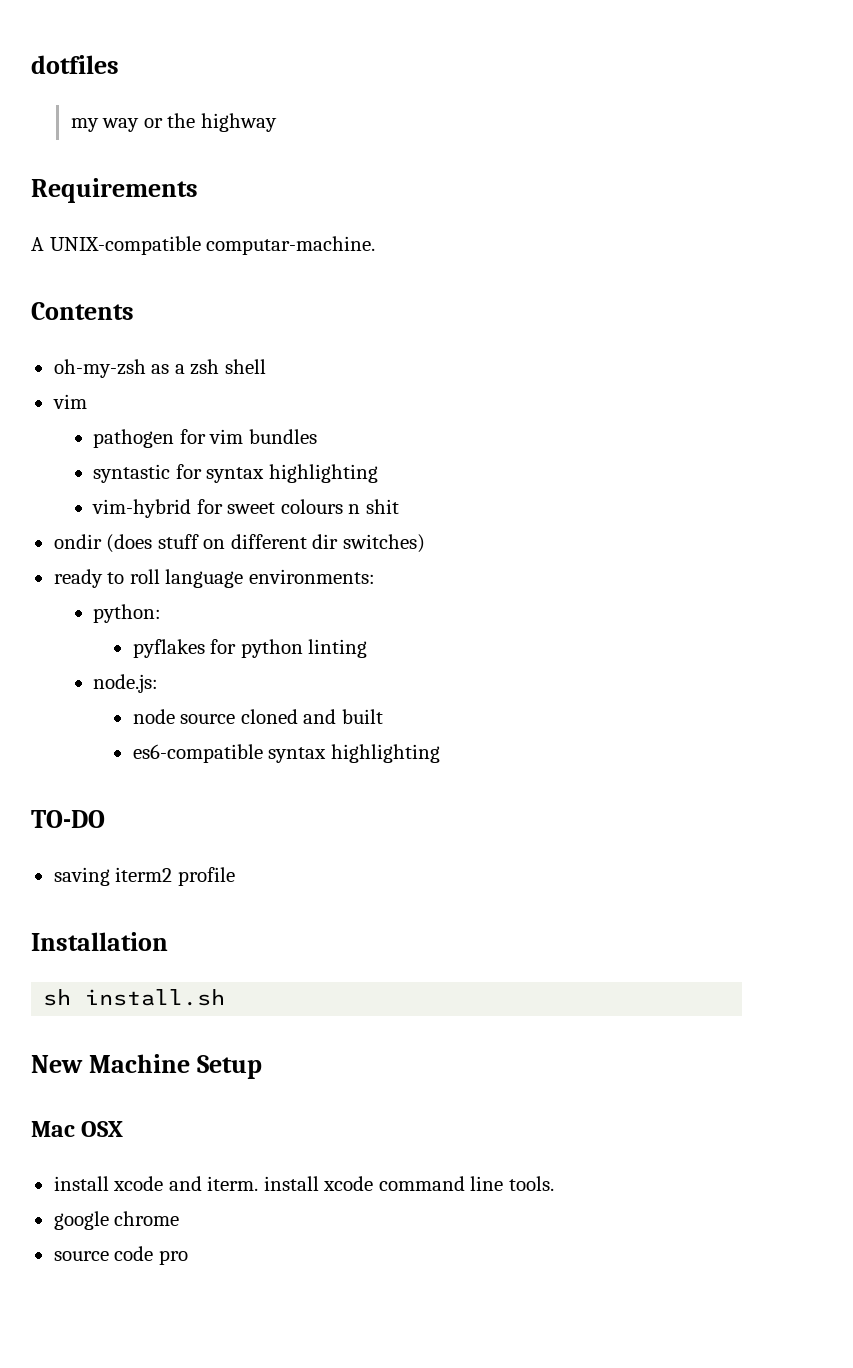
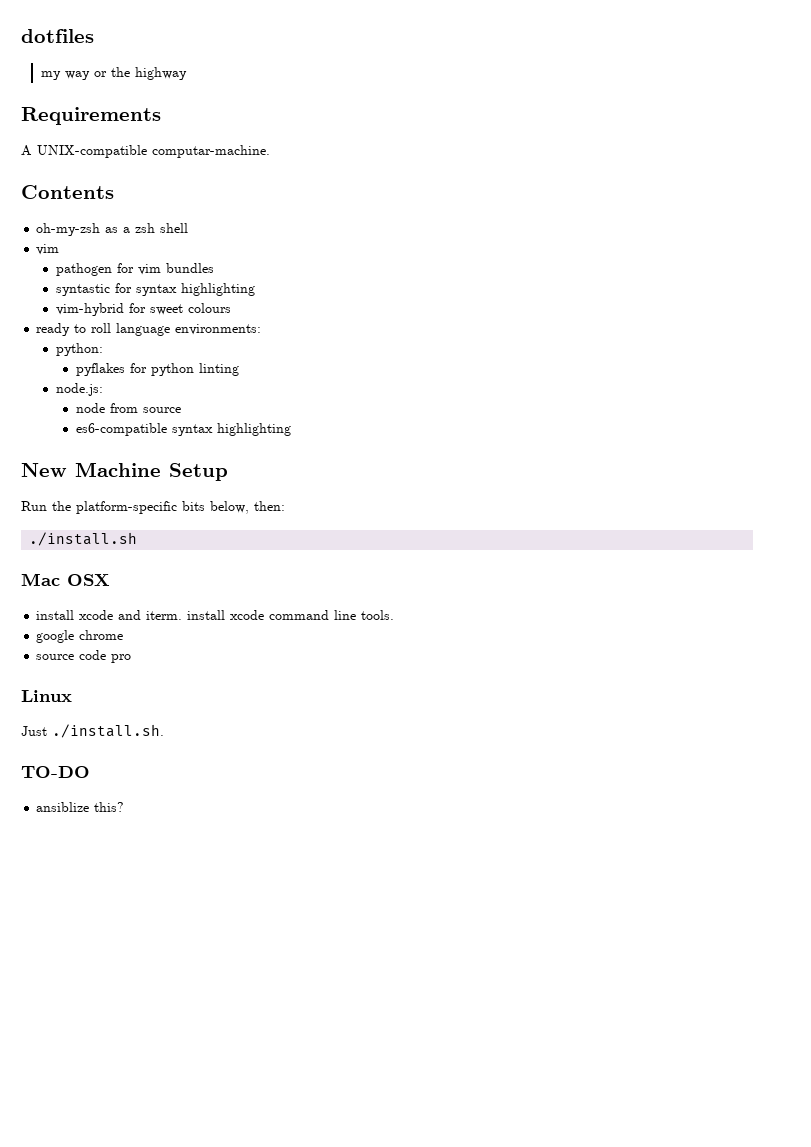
[348,499,399,514] [53,534,425,553] n shit // ondir (does stuff on different dir switches) -> (232, 308) none
[180,709,383,724] source cloned and built -> [109,403,181,413] from source
[31,810,105,828] [53,867,235,886] [31,932,168,951] [43,989,226,1006] [31,1054,263,1079] TO-DO // saving iterm2 profile // Installation // sh install.sh // New Machine Setup -> [21,462,228,481] [21,501,285,514] [29,532,138,546] New Machine Setup // Run the platform-specific bits below, then: // ./install.sh
(188, 1257) none -> [21,690,72,702] [21,724,164,738] [21,766,90,778] [36,802,125,812] // Linux // Just ./install.sh. // TO-DO // ansiblize this?

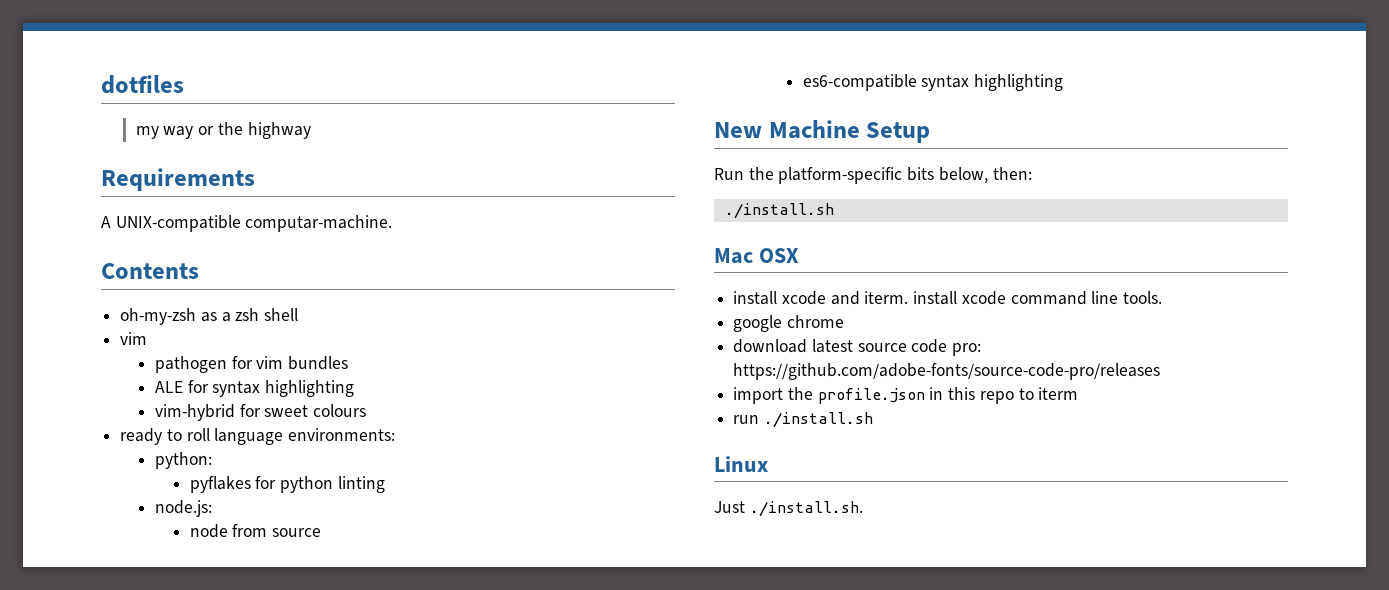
[56,284,111,296] syntastic -> [154,381,183,393] ALE
[36,650,132,663] source code pro -> [733,339,982,356] [733,363,1161,380] [733,387,1079,404] [733,412,873,428] download latest source code pro: https://github.com/adobe-fonts/source-code-pro/releases // import the profile.json in this repo to iterm // run ./install.sh
[21,766,90,778] [36,802,125,812] // TO-DO // ansiblize this? -> (863, 509) none

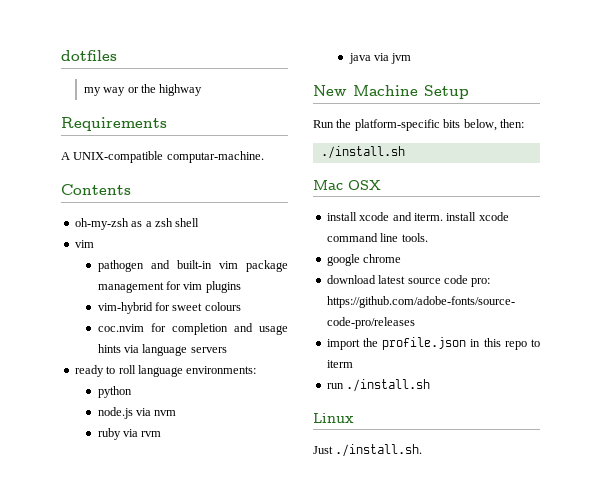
[231,356,349,370] [154,380,355,397] [154,404,367,421] for vim bundles // ALE for syntax highlighting // vim-hybrid for sweet colours -> [150,260,288,272] [97,281,241,293] [97,302,241,314] [97,323,288,335] [97,344,227,356] and built-in vim package management for vim plugins // vim-hybrid for sweet colours // coc.nvim for completion and usage hints via language servers
[154,452,212,469] [189,476,385,493] [154,500,212,517] [189,524,322,538] [802,74,1064,91] python: // pyflakes for python linting // node.js: // node from source // es6-compatible syntax highlighting -> [97,386,132,398] [97,407,177,419] [97,428,162,440] [348,53,412,64] python // node.js via nvm // ruby via rvm // java via jvm

